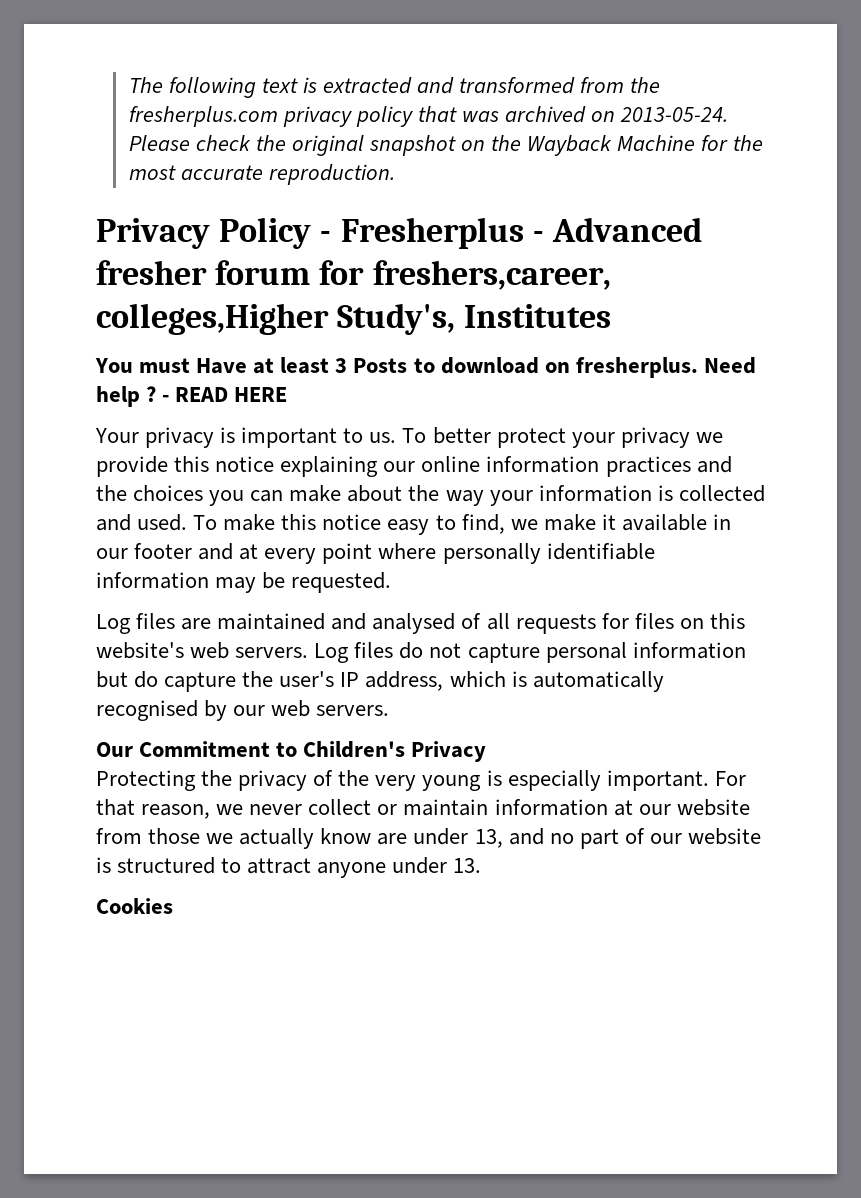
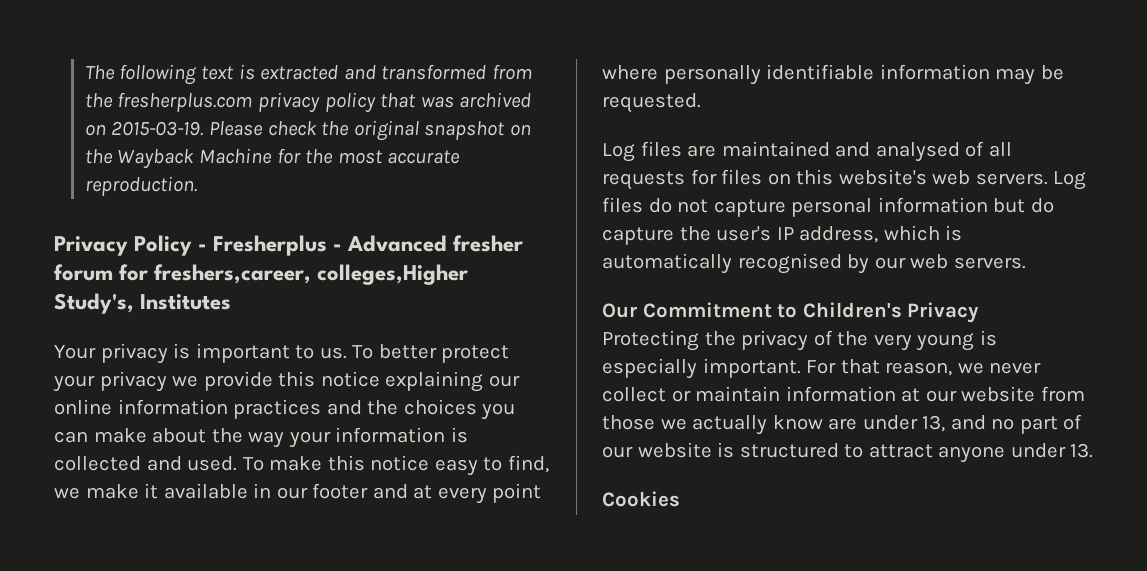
[620,107,729,122] 2013-05-24. -> [111,121,204,136] 2015-03-19.
[95,357,756,378] [96,386,288,407] // You must Have at least 3 Posts to download on fresherplus. Need help ? - READ HERE -> (232, 302) none

